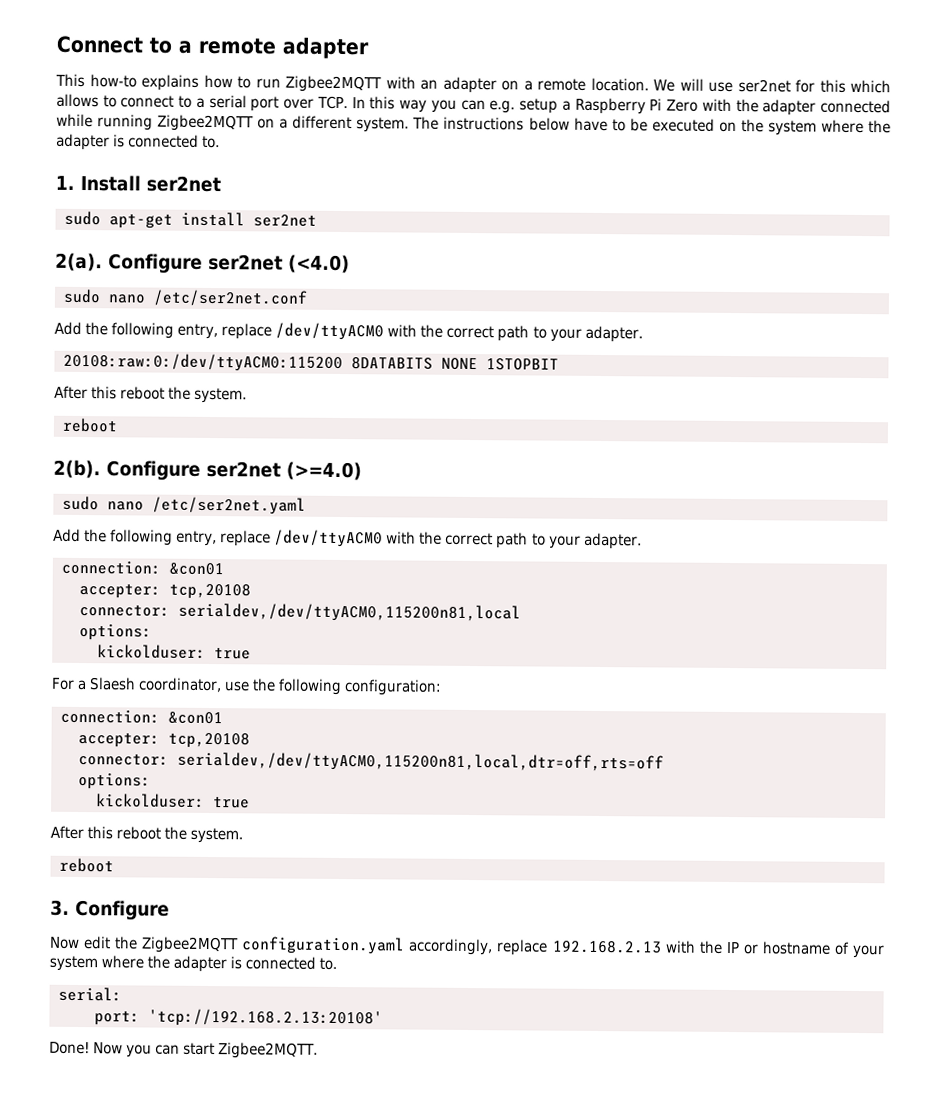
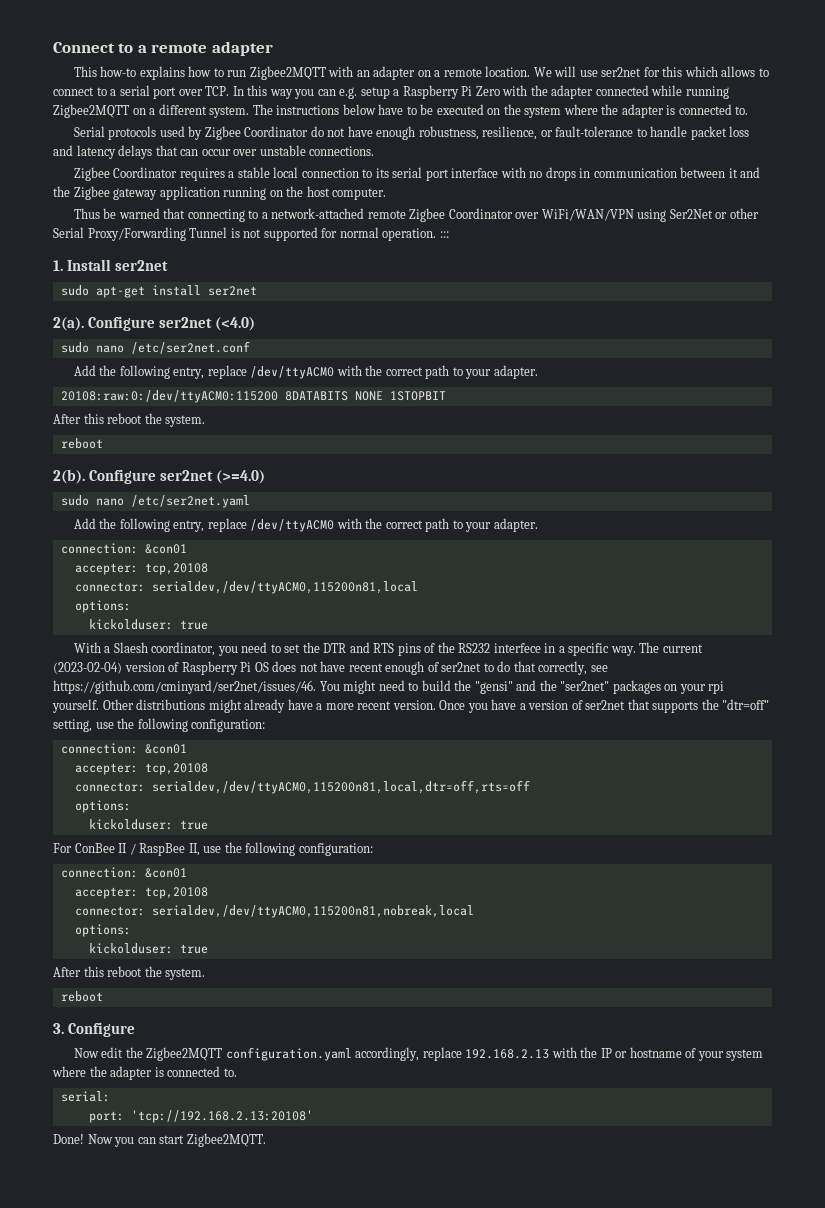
(221, 142) none -> [73,126,750,140] [53,145,375,159] [73,167,761,181] [53,186,387,200] [73,208,759,222] [53,227,449,241] // Serial protocols used by Zigbee Coordinator do not have enough robustness, resilience, or fault-tolerance to handle packet loss and latency delays that can occur over unstable connections. // Zigbee Coordinator requires a stable local connection to its serial port interface with no drops in communication between it and the Zigbee gateway application running on the host computer. // Thus be warned that connecting to a network-attached remote Zigbee Coordinator over WiFi/WAN/VPN using Ser2Net or other Serial Proxy/Forwarding Tunnel is not supported for normal operation. :::
[51,677,75,690] For -> [73,642,101,653] With
(223, 685) none -> [217,642,703,656] [53,661,608,675] [53,680,725,694] [52,699,770,713] [53,719,92,732] you need to set the DTR and RTS pins of the RS232 interfece in a specific way. The current (2023-02-04) version of Raspberry Pi OS does not have recent enough of ser2net to do that correctly, see https://github.com/cminyard/ser2net/issues/46. You might need to build the "gensi" and the "ser2net" packages on your rpi yourself. Other distributions might already have a more recent version. Once you have a version of ser2net that supports the "dtr=off" setting,
(250, 802) none -> [53,842,373,856] [60,867,187,878] [74,887,208,899] [74,905,474,918] [74,924,131,937] [88,943,208,954] // For ConBee II / RaspBee II, use the following configuration: // connection: &con01 // accepter: tcp,20108 // connector: serialdev,/dev/ttyACM0,115200n81,nobreak,local // options: // kickolduser: true

